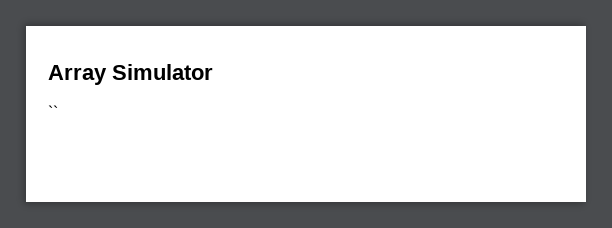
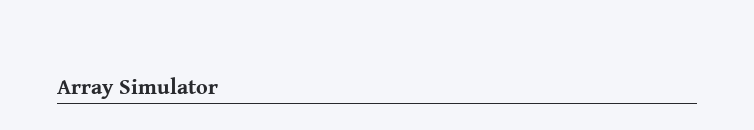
[48,105,58,118] // `` -> (218, 85) none

